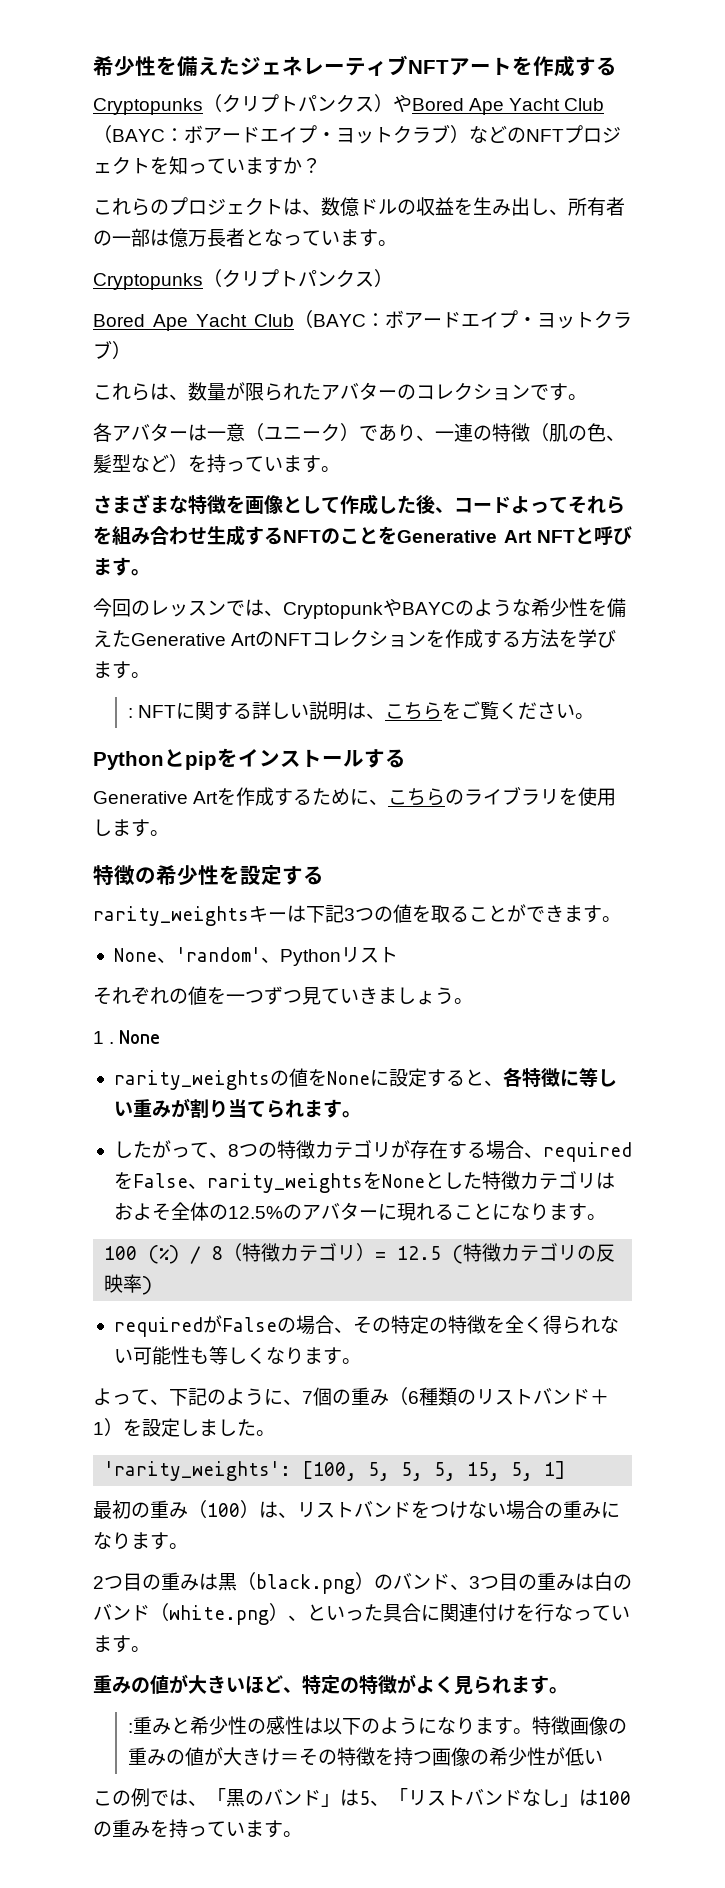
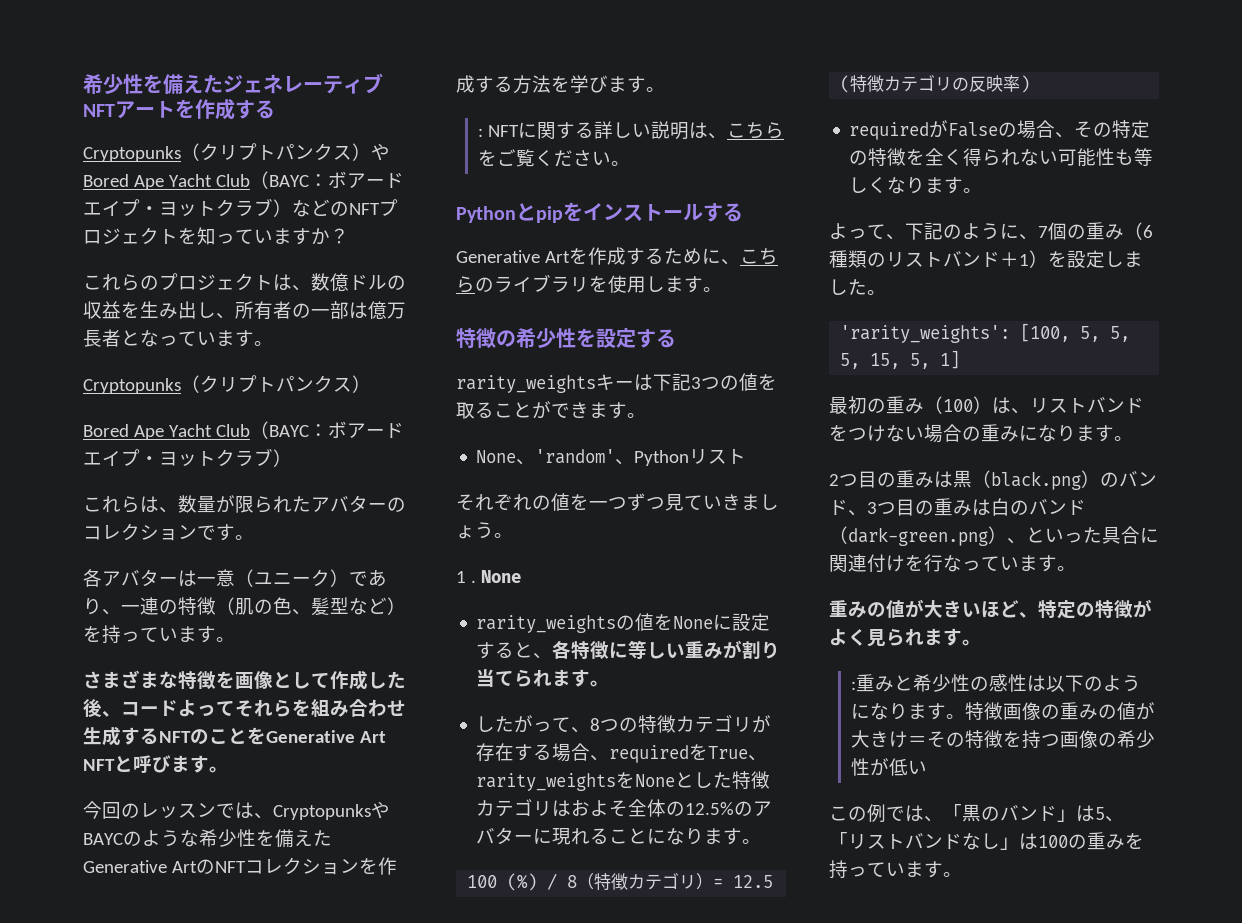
[283,602,383,619] Cryptopunk -> [273,804,371,820] Cryptopunks
[132,1173,188,1188] False -> [708,746,749,759] True
[169,1605,269,1625] white.png -> [848,527,988,546] dark-green.png

